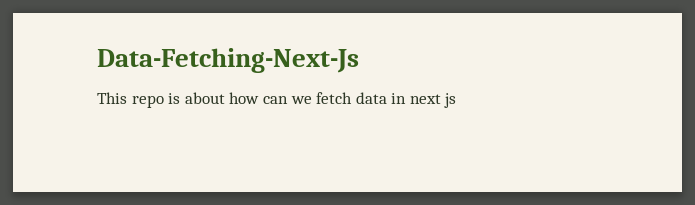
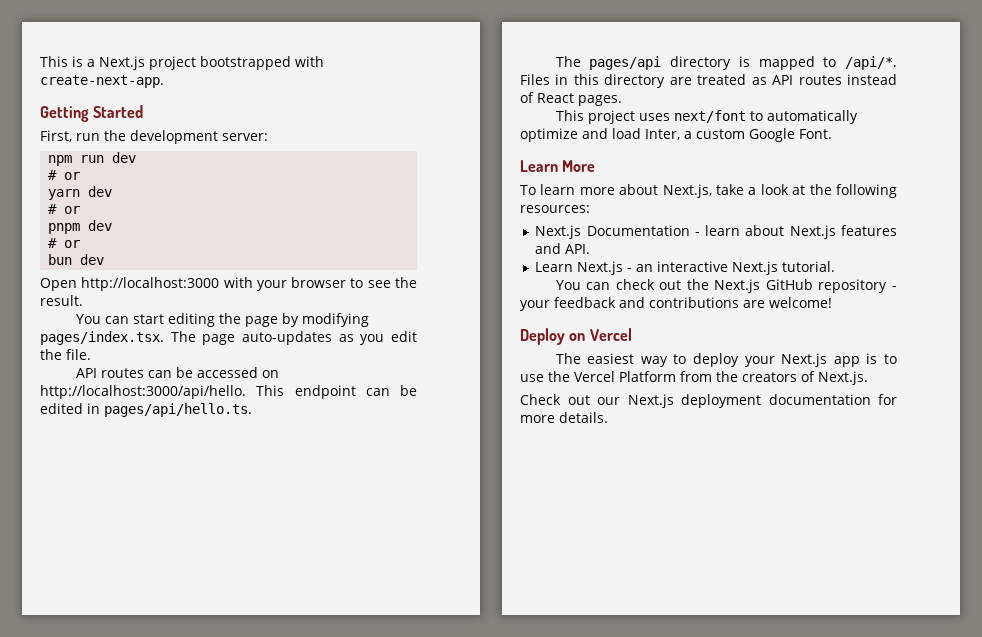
[97,48,359,73] [97,92,457,108] Data-Fetching-Next-Js // This repo is about how can we fetch data in next js -> [40,56,324,70] [40,75,164,88] [40,105,144,122] [40,130,268,144] [48,152,137,166] [48,170,81,180] [48,186,113,200] [48,204,81,214] [48,220,113,234] [48,238,81,248] [48,254,105,265] [40,277,417,291] [40,295,83,306] [75,313,369,327] [40,331,418,345] [40,349,91,360] [75,367,279,378] [40,385,417,399] [40,403,252,417] [555,56,897,70] [520,74,897,88] [520,92,622,106] [555,110,858,124] [520,128,832,142] [520,160,596,172] [520,184,897,198] [520,205,590,213] [535,225,897,239] [535,243,591,254] [535,261,836,275] [555,279,897,293] [520,297,832,311] [520,328,632,345] [555,353,897,367] [520,371,868,385] [520,394,897,408] [520,412,608,423] This is a Next.js project bootstrapped with create-next-app. // Getting Started // First, run the development server: // npm run dev // # or // yarn dev // # or // pnpm dev // # or // bun dev // Open http://localhost:3000 with your browser to see the result. // You can start editing the page by modifying pages/index.tsx. The page auto-updates as you edit the file. // API routes can be accessed on http://localhost:3000/api/hello. This endpoint can be edited in pages/api/hello.ts. // The pages/api directory is mapped to /api/*. Files in this directory are treated as API routes instead of React pages. // This project uses next/font to automatically optimize and load Inter, a custom Google Font. // Learn More // To learn more about Next.js, take a look at the following resources: // Next.js Documentation - learn about Next.js features and API. // Learn Next.js - an interactive Next.js tutorial. // You can check out the Next.js GitHub repository - your feedback and contributions are welcome! // Deploy on Vercel // The easiest way to deploy your Next.js app is to use the Vercel Platform from the creators of Next.js. // Check out our Next.js deployment documentation for more details.

